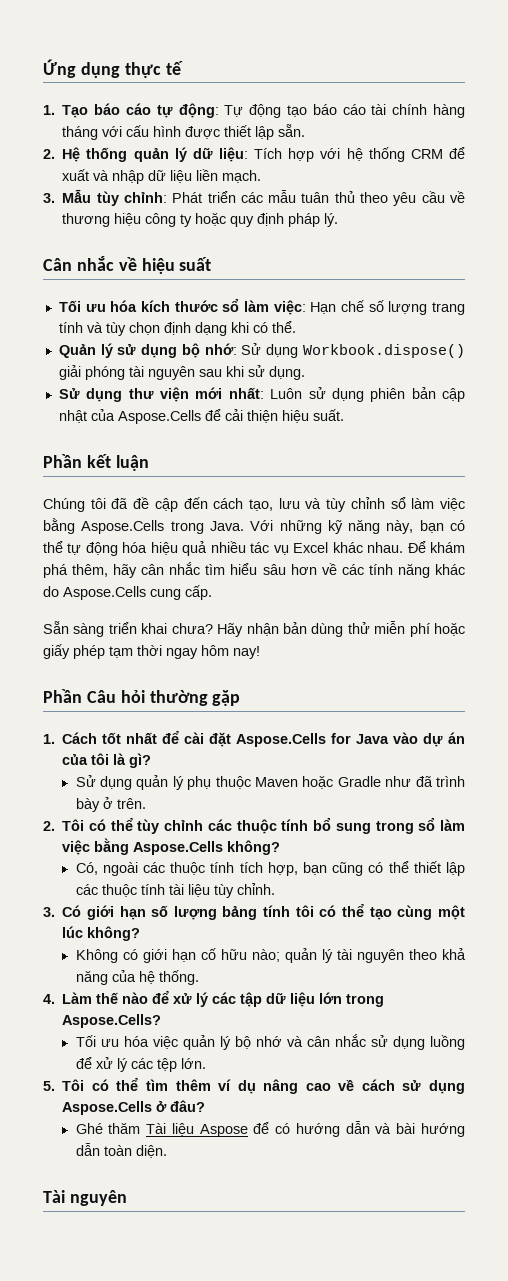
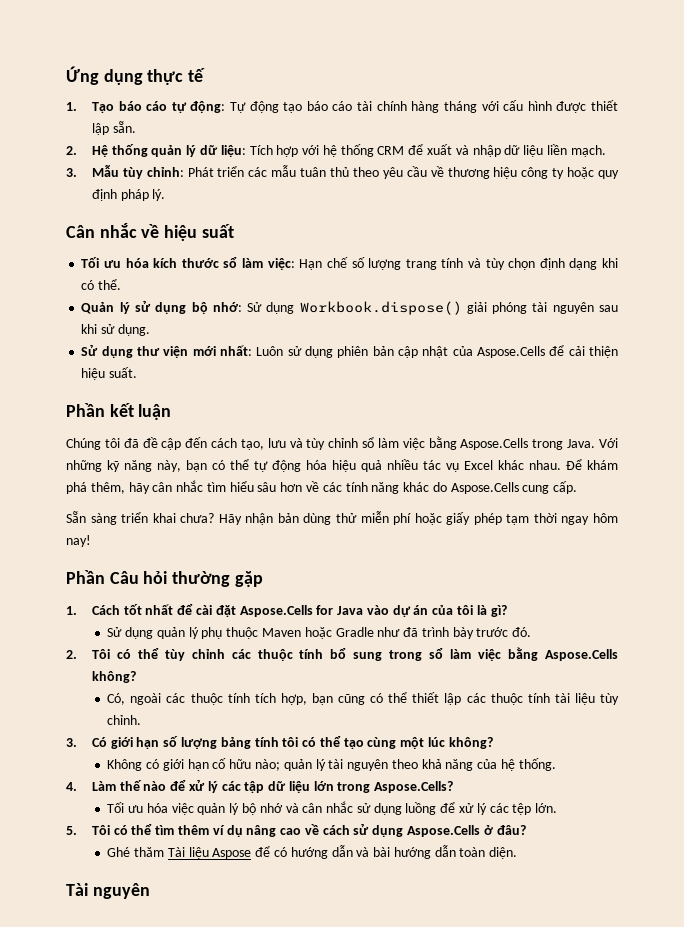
[102,797,146,809] ở trên. -> [476,627,532,637] trước đó.

